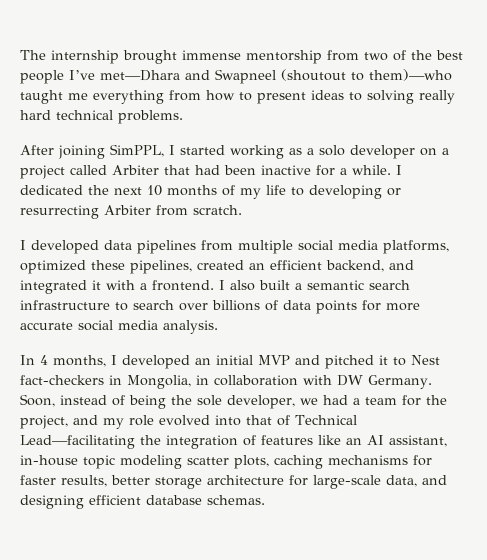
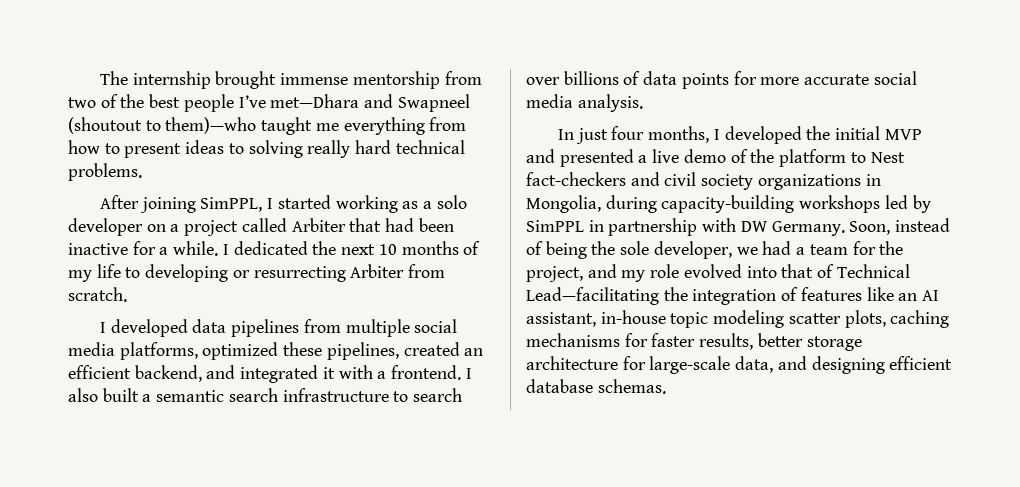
[40,355,48,365] 4 -> [575,126,645,144] just four
[195,358,211,365] an -> [806,126,831,140] the
[325,355,440,369] [20,375,298,389] pitched it to Nest fact-checkers in Mongolia, in collaboration -> [559,149,905,167] [526,172,881,190] [526,195,931,213] [526,218,698,236] presented a live demo of the platform to Nest fact-checkers and civil society organizations in Mongolia, during capacity-building workshops led by SimPPL in partnership

